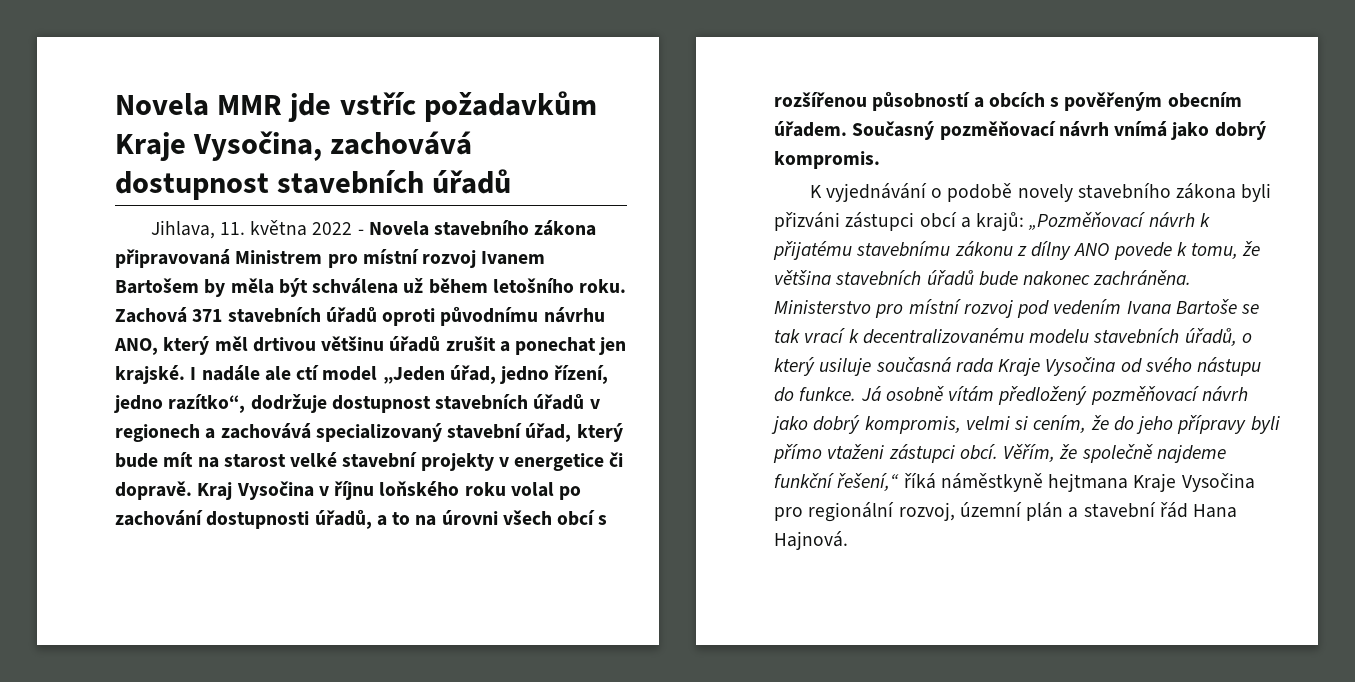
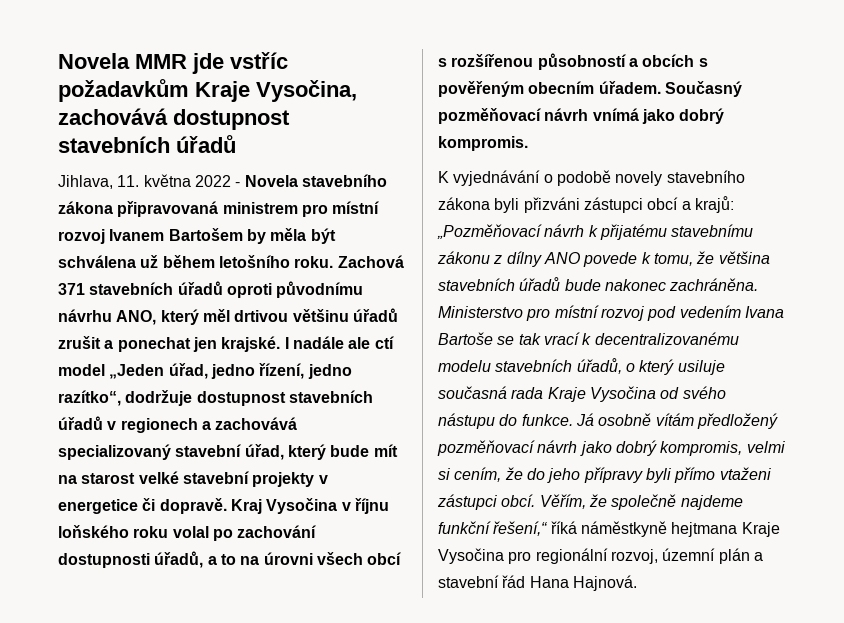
[235,250,323,264] Ministrem -> [222,202,298,214] ministrem

